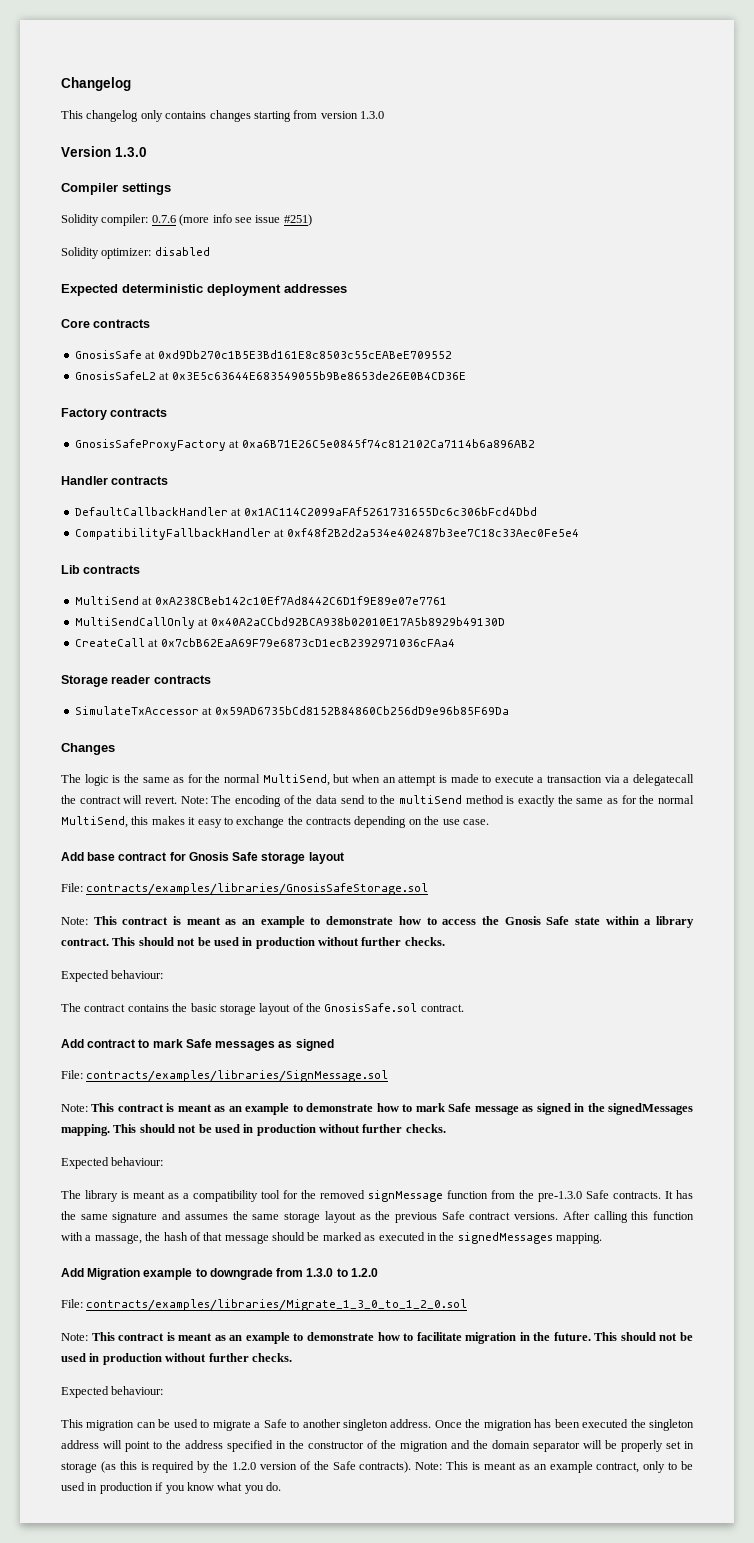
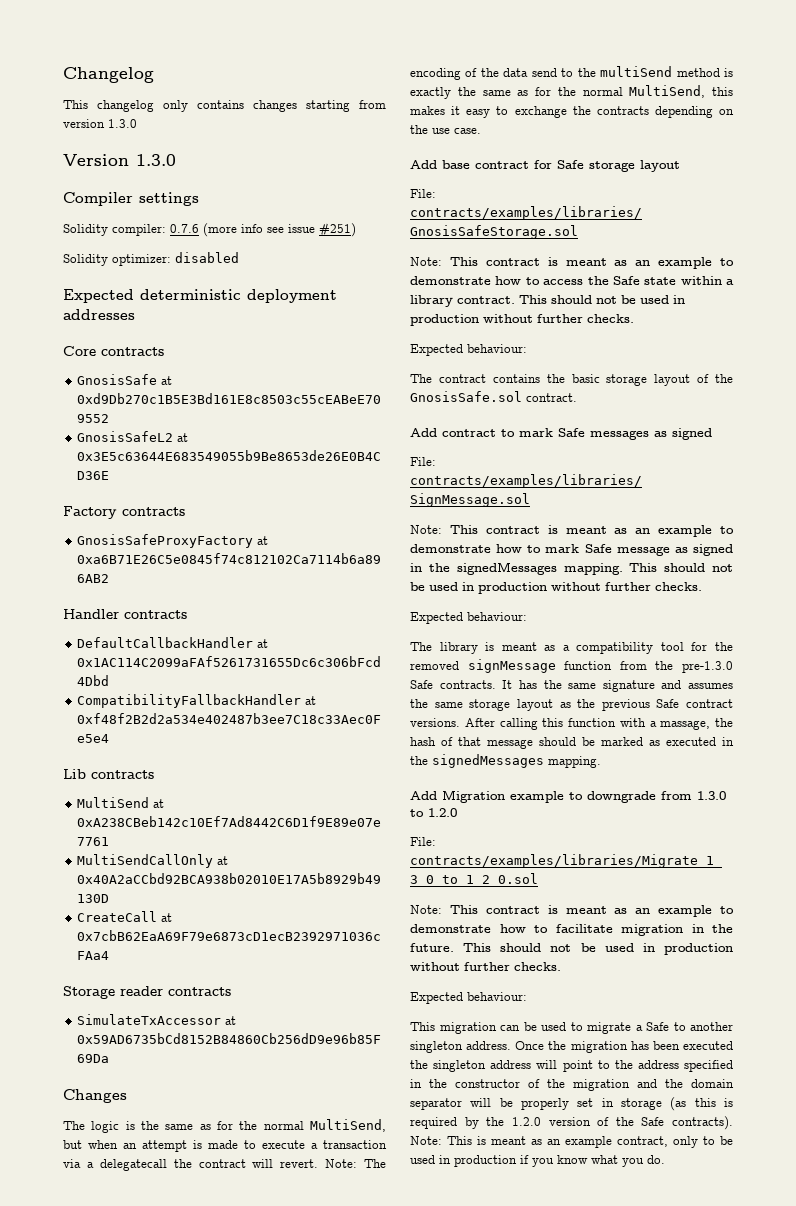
[188,852,229,861] Gnosis -> (552, 164) none
[504,916,541,925] Gnosis -> (609, 280) none

